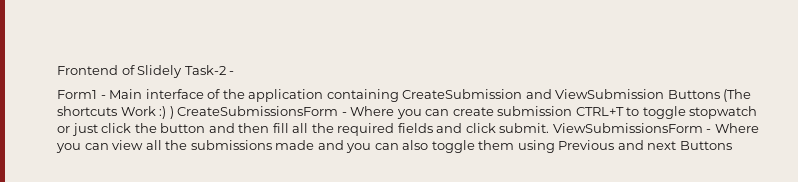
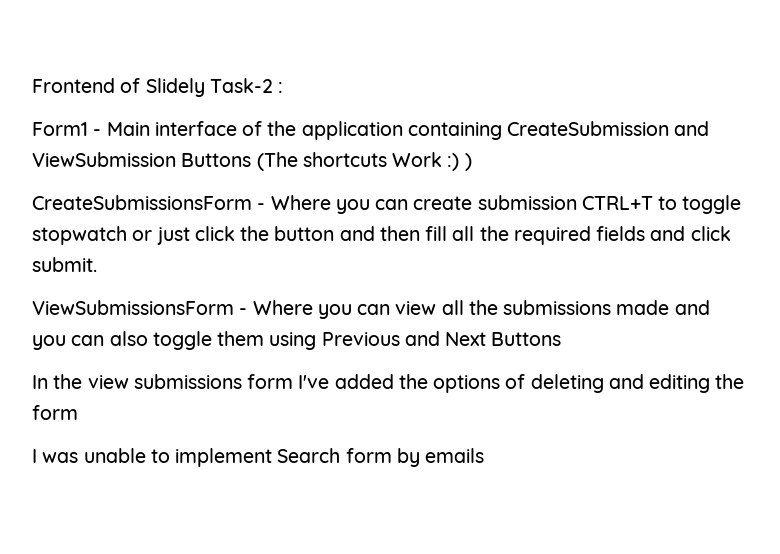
[229,71,235,75] - -> [278,82,284,93] :
(174, 112) none -> (472, 162) //
(550, 128) none -> (97, 264) //
[647,141,732,150] next Buttons -> [445,332,562,346] [32,374,745,393] [32,405,78,420] [32,448,485,467] Next Buttons // In the view submissions form I've added the options of deleting and editing the form // I was unable to implement Search form by emails

